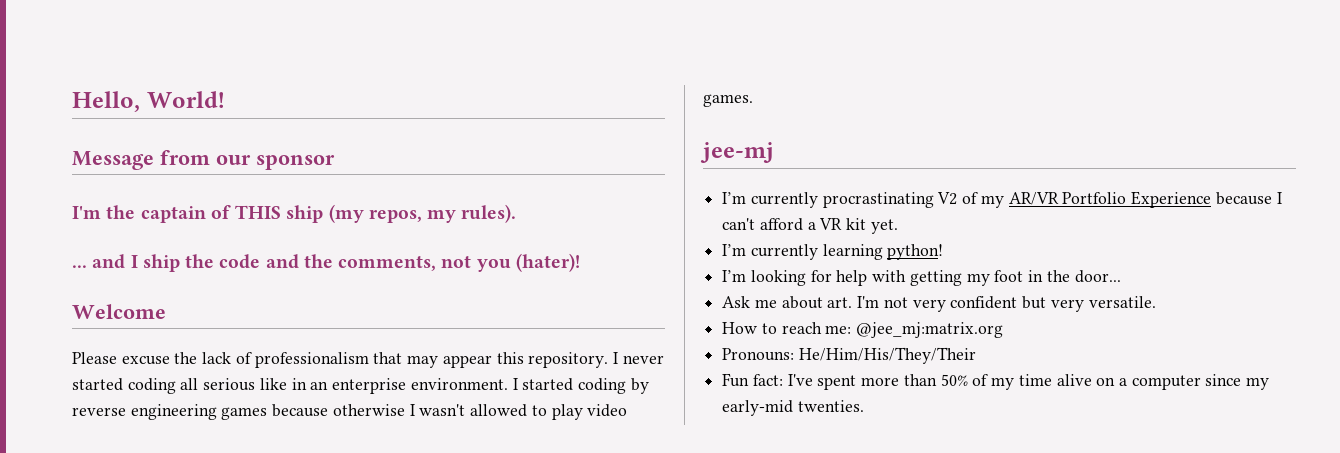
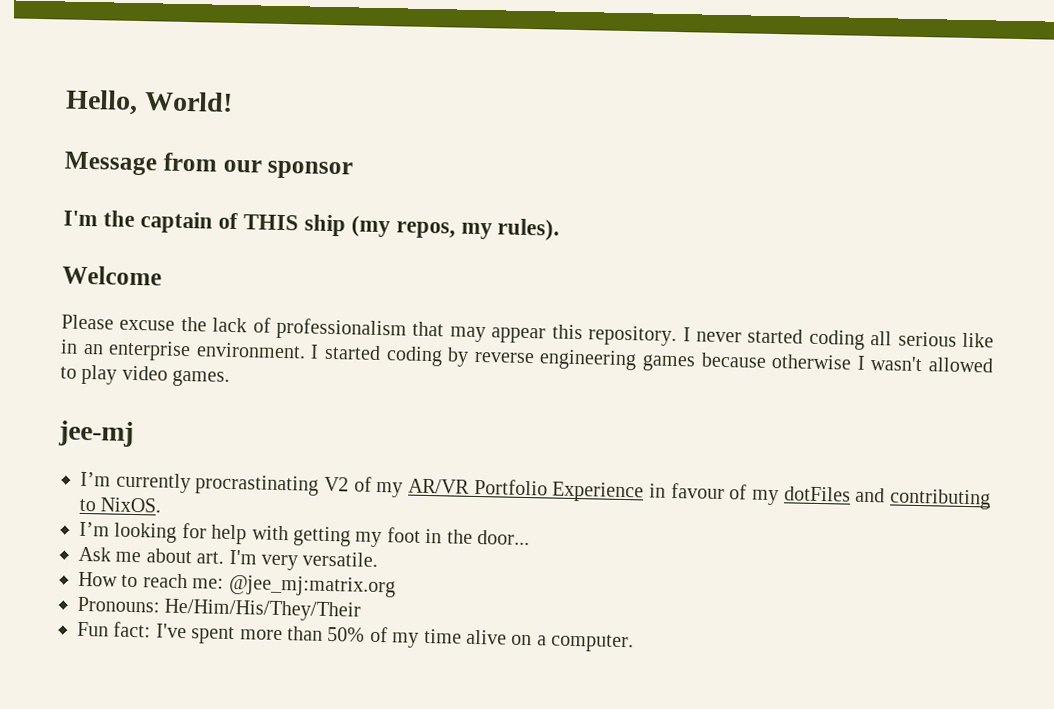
[72,253,580,272] // ... and I ship the code and the comments, not you (hater)! -> (560, 229) none
[1215,192,1282,205] [722,218,898,234] [722,244,944,260] because I can't afford a VR kit yet. // I’m currently learning python! -> [649,482,991,510] [79,497,162,513] in favour of my dotFiles and contributing to NixOS.
[883,296,1047,312] not very confident but -> (257, 557) none
[1131,374,1270,390] [722,400,864,416] computer since my early-mid twenties. -> [550,633,635,653] computer.

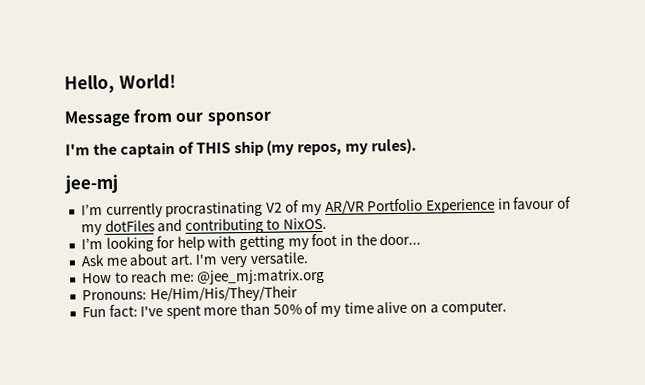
[62,265,162,286] [61,314,994,350] [60,339,995,373] [60,364,231,387] // Welcome // Please excuse the lack of professionalism that may appear this repository. I never started coding all serious like in an enterprise environment. I started coding by reverse engineering games because otherwise I wasn't allowed to play video games. -> (418, 146) none

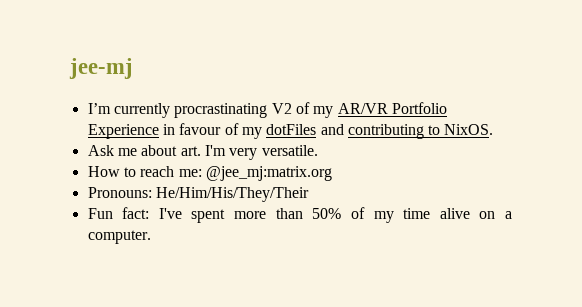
[64,73,176,94] [64,109,272,128] [65,138,418,158] Hello, World! // Message from our sponsor // I'm the captain of THIS ship (my repos, my rules). // -> (69, 68) none
[80,232,422,252] // I’m looking for help with getting my foot in the door... -> (494, 129) none

